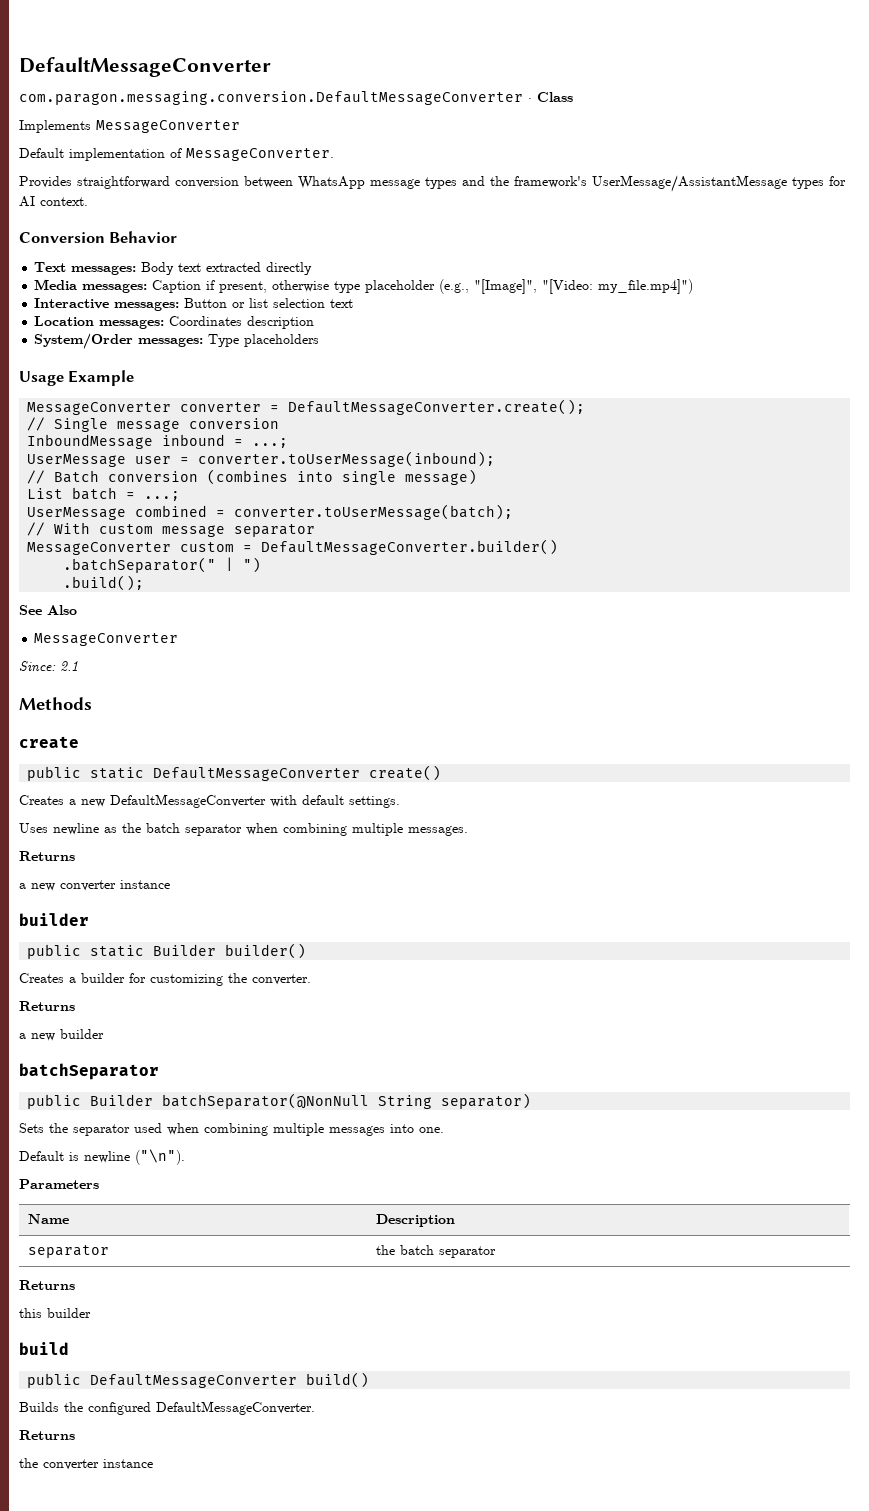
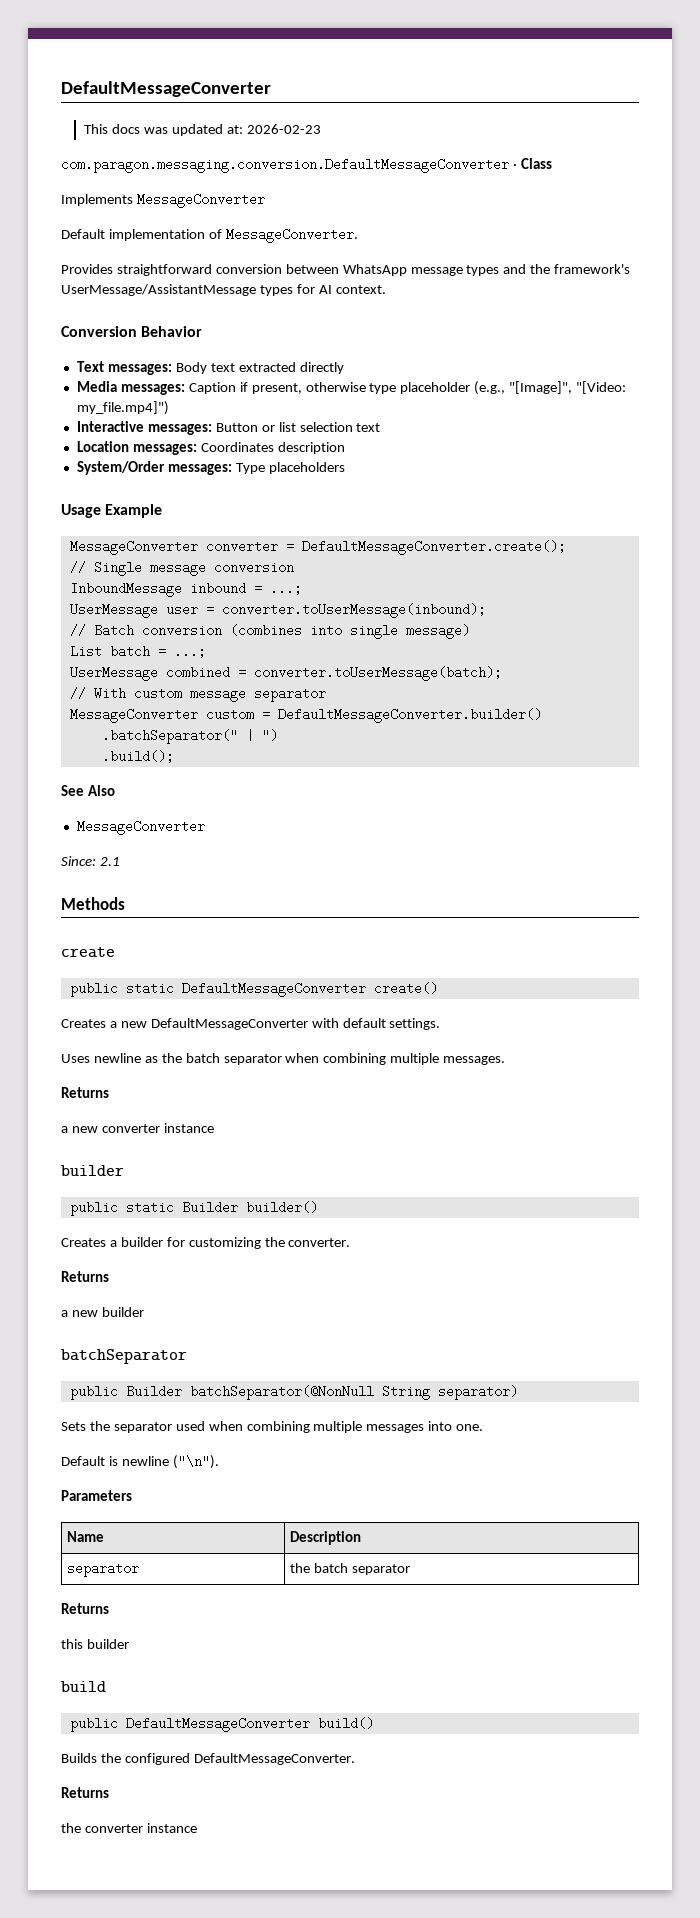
[19,57,271,77] DefaultMessageConverter -> [61,81,271,97] [84,124,321,136] DefaultMessageConverter // This docs was updated at: 2026-02-23

